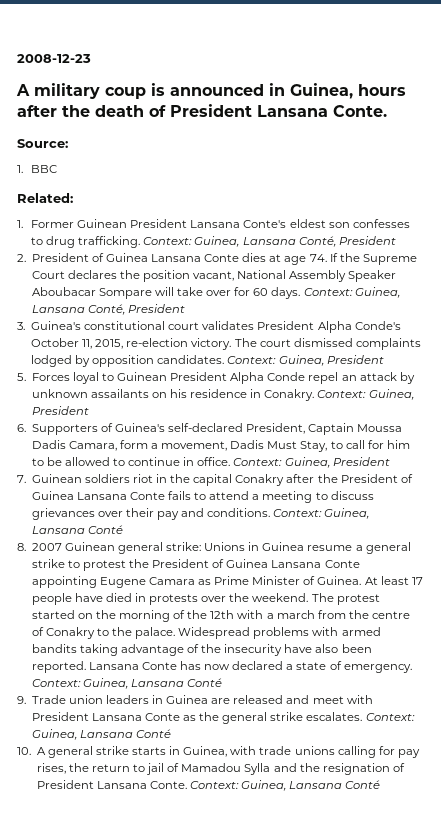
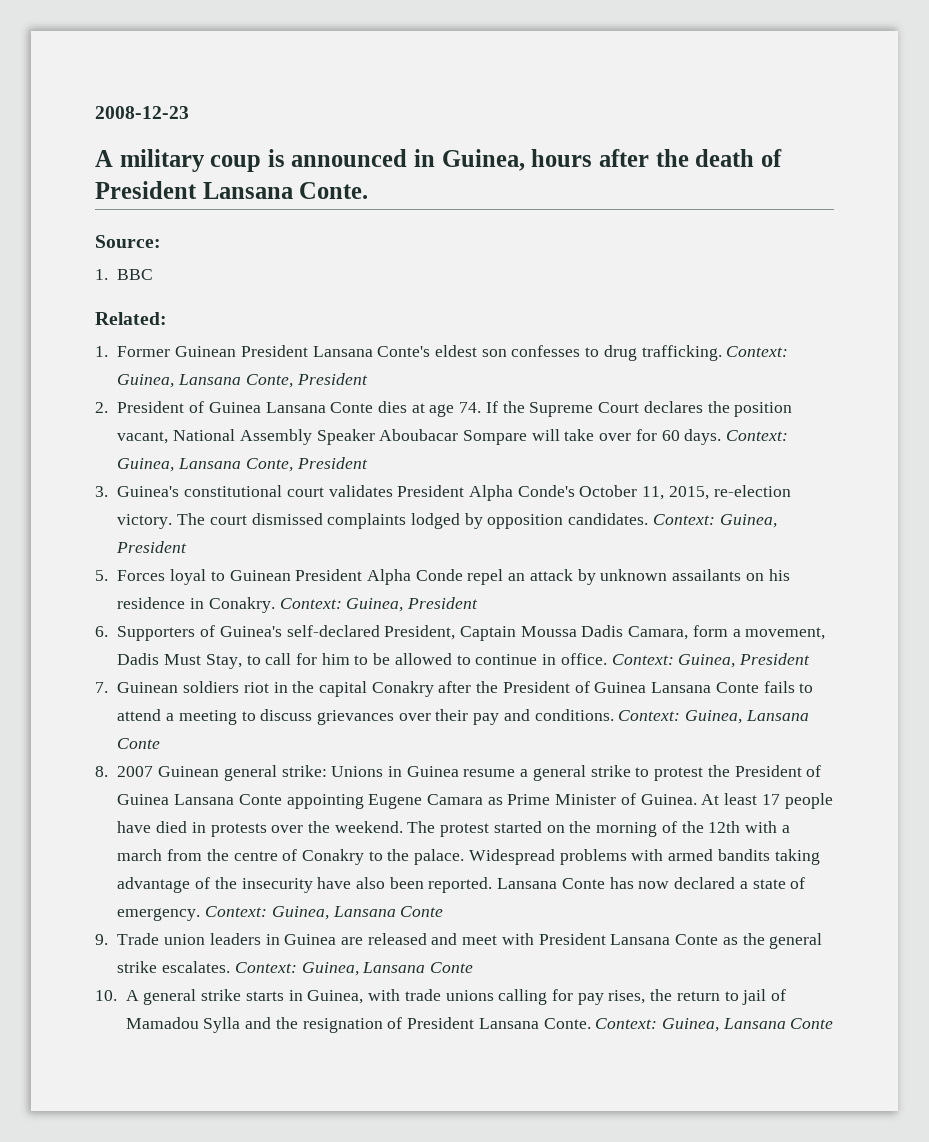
[298,236,336,247] Conté, -> [245,374,293,388] Conte,
[87,304,125,315] Conté, -> [245,458,293,472] Conte,
[87,525,123,534] Conté -> [117,738,161,749] Conte
[187,678,223,687] Conté -> [400,906,444,917] Conte
[135,729,171,738] Conté -> [429,962,473,973] Conte
[345,780,381,789] Conté -> [790,1018,834,1029] Conte

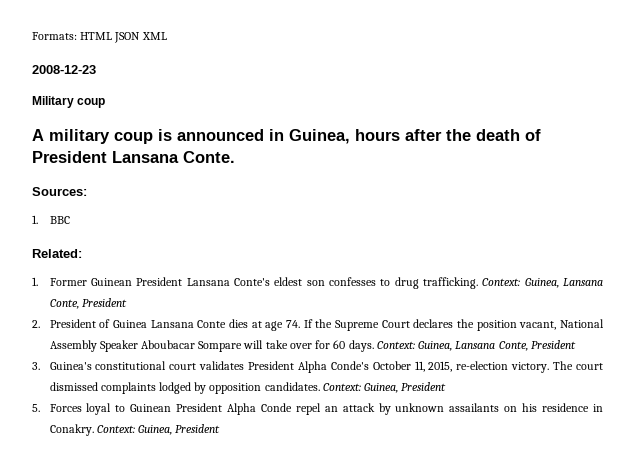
(95, 112) none -> [32,32,167,43] Formats: HTML JSON XML //
(189, 112) none -> [32,96,106,108] // Military coup
[95,235,161,248] Source: -> [32,187,87,196] Sources:
[95,625,826,641] [117,653,810,669] [95,681,814,697] [117,709,809,725] [117,738,161,749] [95,765,822,781] [117,793,833,809] [117,821,790,837] [117,849,820,865] [117,877,806,893] [117,906,444,921] [95,933,823,949] [117,961,473,976] [95,989,787,1005] [125,1017,834,1033] // 6. Supporters of Guinea's self-declared President, Captain Moussa Dadis Camara, form a movement, Dadis Must Stay, to call for him to be allowed to continue in office. Context: Guinea, President // 7. Guinean soldiers riot in the capital Conakry after the President of Guinea Lansana Conte fails to attend a meeting to discuss grievances over their pay and conditions. Context: Guinea, Lansana Conte // 8. 2007 Guinean general strike: Unions in Guinea resume a general strike to protest the President of Guinea Lansana Conte appointing Eugene Camara as Prime Minister of Guinea. At least 17 people have died in protests over the weekend. The protest started on the morning of the 12th with a march from the centre of Conakry to the palace. Widespread problems with armed bandits taking advantage of the insecurity have also been reported. Lansana Conte has now declared a state of emergency. Context: Guinea, Lansana Conte // 9. Trade union leaders in Guinea are released and meet with President Lansana Conte as the general strike escalates. Context: Guinea, Lansana Conte // 10. A general strike starts in Guinea, with trade unions calling for pay rises, the return to jail of Mamadou Sylla and the resignation of President Lansana Conte. Context: Guinea, Lansana Conte -> (221, 428) none

